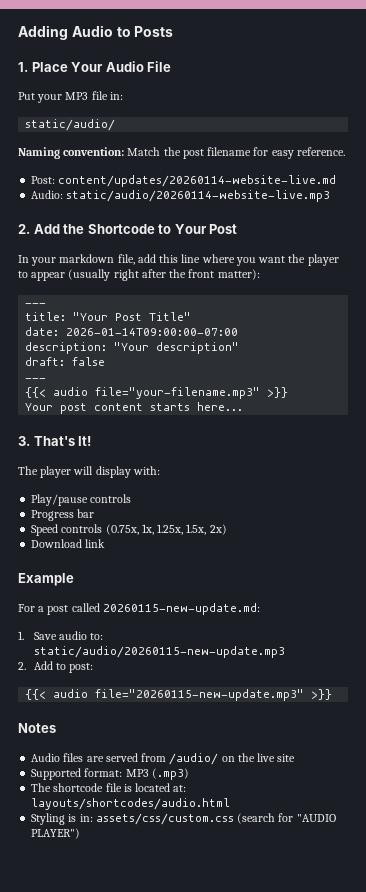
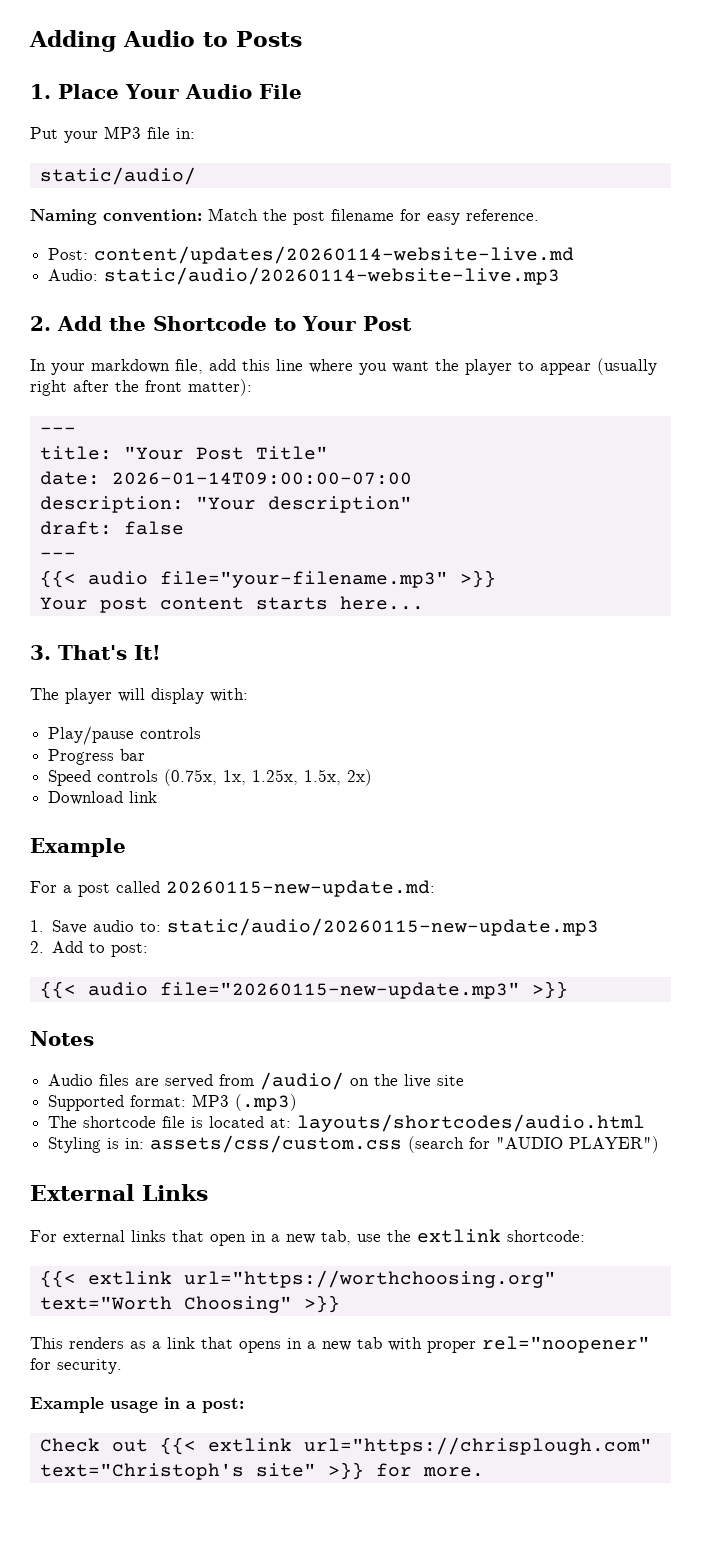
(81, 833) none -> [30,1184,208,1201] [30,1229,585,1246] [39,1270,556,1288] [39,1295,340,1313] [30,1336,650,1353] [30,1358,122,1374] [30,1397,244,1413] [39,1437,652,1455] [39,1462,484,1480] // External Links // For external links that open in a new tab, use the extlink shortcode: // {{< extlink url="https://worthchoosing.org" text="Worth Choosing" >}} // This renders as a link that opens in a new tab with proper rel="noopener" for security. // Example usage in a post: // Check out {{< extlink url="https://chrisplough.com" text="Christoph's site" >}} for more.

